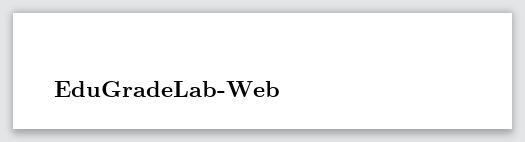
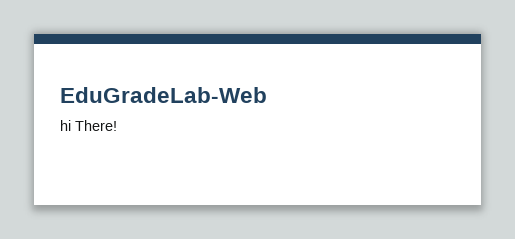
(280, 89) none -> [60,120,117,131] // hi There!

